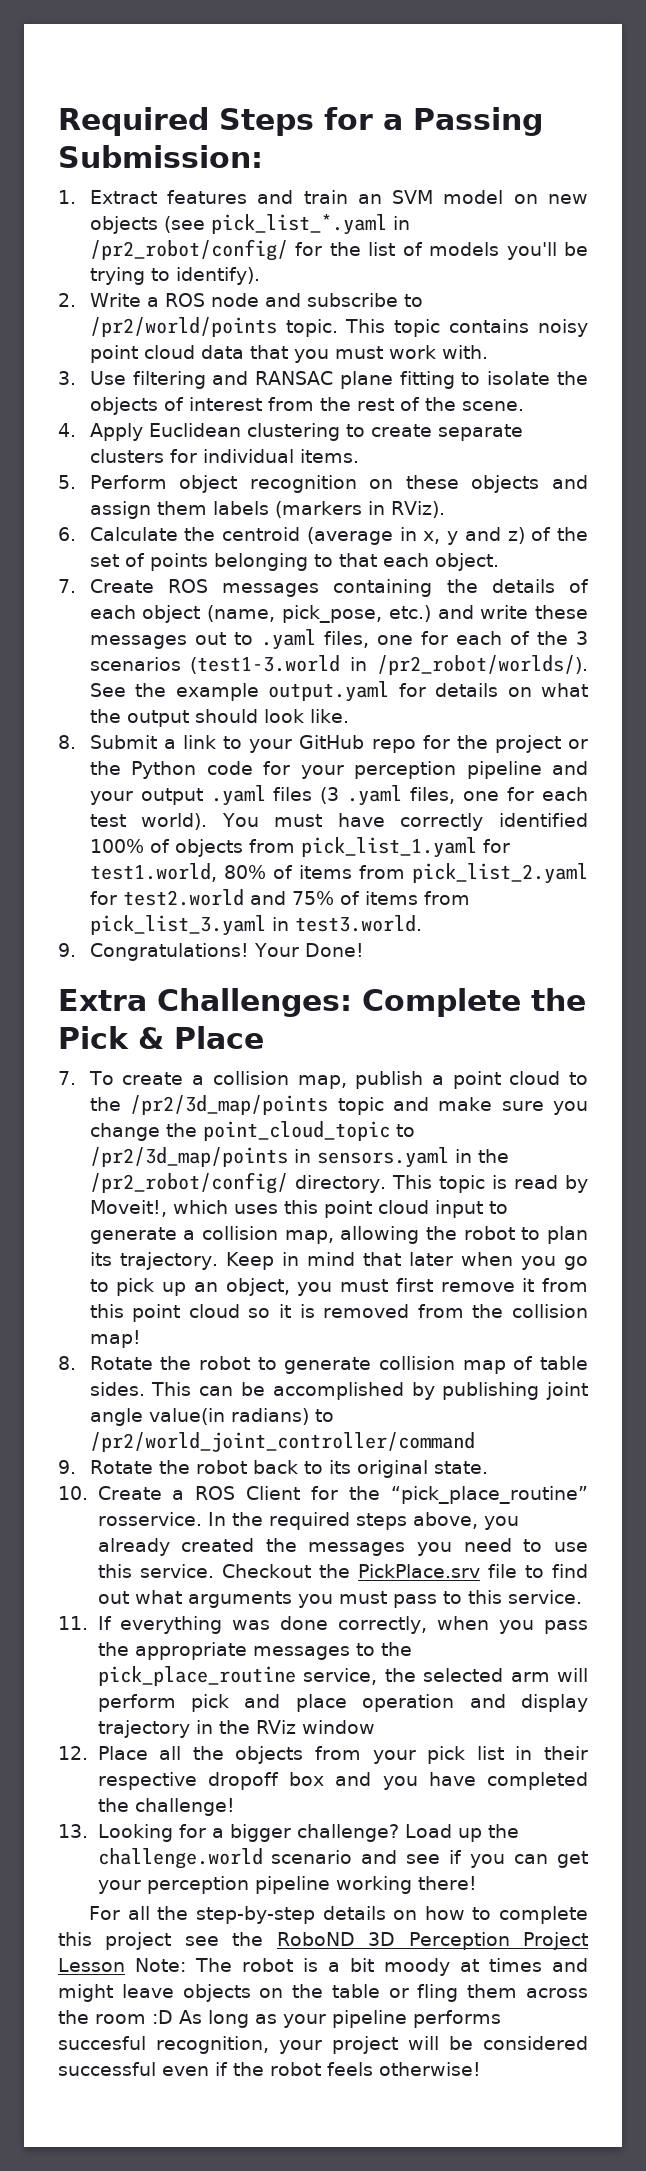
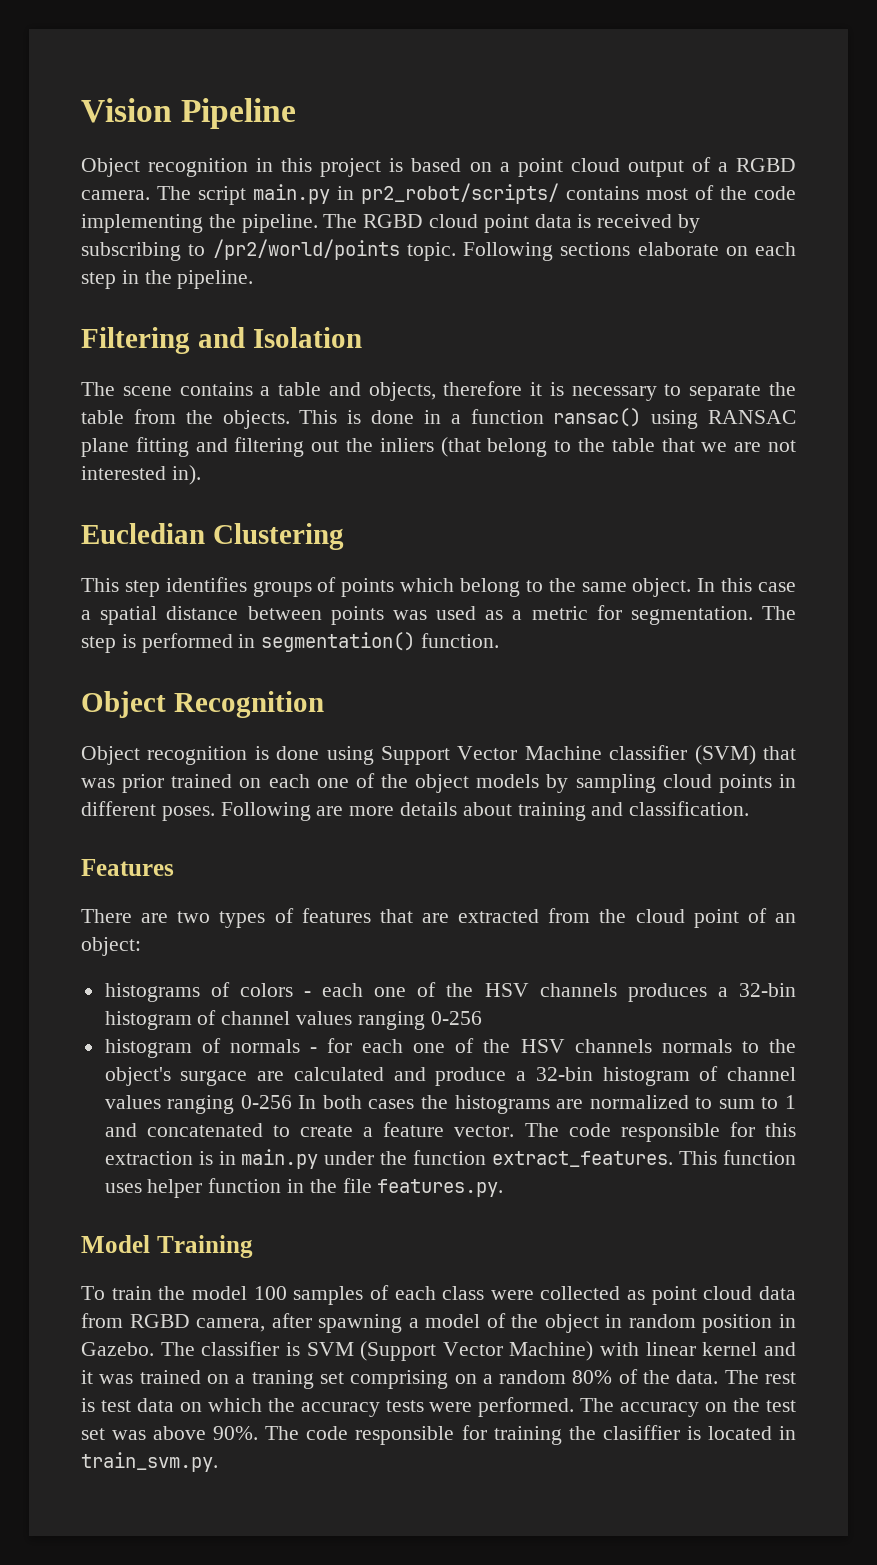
[58,107,543,136] [58,145,263,168] [58,190,588,204] [89,214,410,235] [89,239,588,261] [89,267,260,285] [58,293,423,307] [89,317,588,337] [89,345,488,363] [58,371,588,389] [89,397,524,415] [58,423,523,441] [89,449,359,463] [58,475,588,493] [89,501,445,519] [58,527,588,545] [89,553,499,571] [58,579,589,597] [89,605,589,623] [89,629,588,650] [89,655,588,675] [89,681,588,702] [89,709,349,727] [58,735,588,753] [89,761,588,779] [89,785,589,806] [89,813,588,831] [89,837,510,858] [89,863,588,884] [89,889,470,906] [89,915,422,936] [58,943,364,961] [58,988,586,1017] [58,1026,264,1049] [58,1071,589,1089] [89,1095,588,1115] [89,1121,415,1141] [89,1147,509,1168] [89,1172,588,1194] [89,1200,508,1218] [89,1226,588,1244] [89,1252,589,1270] [89,1278,588,1296] [89,1304,588,1322] [89,1330,141,1348] [58,1356,588,1374] [89,1382,589,1400] [89,1408,334,1426] [89,1432,475,1452] [58,1460,488,1478] [58,1486,588,1504] [97,1512,519,1530] [97,1538,589,1556] [97,1564,588,1578] [97,1590,582,1608] [58,1616,588,1634] [97,1642,412,1660] [97,1666,588,1686] [97,1694,588,1712] [97,1720,376,1738] [58,1746,588,1764] [97,1772,588,1790] [97,1798,235,1816] [58,1824,519,1842] [97,1848,589,1869] [97,1876,477,1894] [89,1906,588,1924] [58,1932,588,1950] [58,1958,588,1976] [58,1984,588,2002] [58,2010,501,2028] [58,2036,588,2054] [58,2062,481,2076] Required Steps for a Passing Submission: // 1. Extract features and train an SVM model on new objects (see pick_list_*.yaml in /pr2_robot/config/ for the list of models you'll be trying to identify). // 2. Write a ROS node and subscribe to /pr2/world/points topic. This topic contains noisy point cloud data that you must work with. // 3. Use filtering and RANSAC plane fitting to isolate the objects of interest from the rest of the scene. // 4. Apply Euclidean clustering to create separate clusters for individual items. // 5. Perform object recognition on these objects and assign them labels (markers in RViz). // 6. Calculate the centroid (average in x, y and z) of the set of points belonging to that each object. // 7. Create ROS messages containing the details of each object (name, pick_pose, etc.) and write these messages out to .yaml files, one for each of the 3 scenarios (test1-3.world in /pr2_robot/worlds/). See the example output.yaml for details on what the output should look like. // 8. Submit a link to your GitHub repo for the project or the Python code for your perception pipeline and your output .yaml files (3 .yaml files, one for each test world). You must have correctly identified 100% of objects from pick_list_1.yaml for test1.world, 80% of items from pick_list_2.yaml for test2.world and 75% of items from pick_list_3.yaml in test3.world. // 9. Congratulations! Your Done! // Extra Challenges: Complete the Pick & Place // 7. To create a collision map, publish a point cloud to the /pr2/3d_map/points topic and make sure you change the point_cloud_topic to /pr2/3d_map/points in sensors.yaml in the /pr2_robot/config/ directory. This topic is read by Moveit!, which uses this point cloud input to generate a collision map, allowing the robot to plan its trajectory. Keep in mind that later when you go to pick up an object, you must first remove it from this point cloud so it is removed from the collision map! // 8. Rotate the robot to generate collision map of table sides. This can be accomplished by publishing joint angle value(in radians) to /pr2/world_joint_controller/command // 9. Rotate the robot back to its original state. // 10. Create a ROS Client for the “pick_place_routine” rosservice. In the required steps above, you already created the messages you need to use this service. Checkout the PickPlace.srv file to find out what arguments you must pass to this service. // 11. If everything was done correctly, when you pass the appropriate messages to the pick_place_routine service, the selected arm will perform pick and place operation and display trajectory in the RViz window // 12. Place all the objects from your pick list in their respective dropoff box and you have completed the challenge! // 13. Looking for a bigger challenge? Load up the challenge.world scenario and see if you can get your perception pipeline working there! // For all the step-by-step details on how to complete this project see the RoboND 3D Perception Project Lesson Note: The robot is a bit moody at times and might leave objects on the table or fling them across the room :D As long as your pipeline performs succesful recognition, your project will be considered successful even if the robot feels otherwise! -> [81,98,297,129] [81,157,796,177] [81,183,796,205] [81,214,701,233] [81,239,796,261] [81,270,254,289] [81,327,362,354] [81,381,796,401] [81,408,796,429] [81,437,796,457] [81,465,201,485] [81,523,344,550] [81,577,796,597] [81,605,796,625] [81,632,500,653] [81,691,324,718] [81,745,796,765] [81,773,796,793] [81,801,750,821] [81,859,174,876] [81,908,796,928] [81,937,141,956] [104,982,796,1002] [104,1010,482,1030] [104,1038,796,1058] [104,1066,796,1086] [104,1095,796,1114] [104,1122,796,1142] [104,1149,797,1169] [104,1178,504,1198] [81,1235,253,1258] [81,1285,796,1305] [81,1313,797,1333] [81,1341,796,1361] [81,1369,796,1389] [81,1397,797,1417] [81,1425,797,1445] [81,1452,218,1472] Vision Pipeline // Object recognition in this project is based on a point cloud output of a RGBD camera. The script main.py in pr2_robot/scripts/ contains most of the code implementing the pipeline. The RGBD cloud point data is received by subscribing to /pr2/world/points topic. Following sections elaborate on each step in the pipeline. // Filtering and Isolation // The scene contains a table and objects, therefore it is necessary to separate the table from the objects. This is done in a function ransac() using RANSAC plane fitting and filtering out the inliers (that belong to the table that we are not interested in). // Eucledian Clustering // This step identifies groups of points which belong to the same object. In this case a spatial distance between points was used as a metric for segmentation. The step is performed in segmentation() function. // Object Recognition // Object recognition is done using Support Vector Machine classifier (SVM) that was prior trained on each one of the object models by sampling cloud points in different poses. Following are more details about training and classification. // Features // There are two types of features that are extracted from the cloud point of an object: // histograms of colors - each one of the HSV channels produces a 32-bin histogram of channel values ranging 0-256 // histogram of normals - for each one of the HSV channels normals to the object's surgace are calculated and produce a 32-bin histogram of channel values ranging 0-256 In both cases the histograms are normalized to sum to 1 and concatenated to create a feature vector. The code responsible for this extraction is in main.py under the function extract_features. This function uses helper function in the file features.py. // Model Training // To train the model 100 samples of each class were collected as point cloud data from RGBD camera, after spawning a model of the object in random position in Gazebo. The classifier is SVM (Support Vector Machine) with linear kernel and it was trained on a traning set comprising on a random 80% of the data. The rest is test data on which the accuracy tests were performed. The accuracy on the test set was above 90%. The code responsible for training the clasiffier is located in train_svm.py.

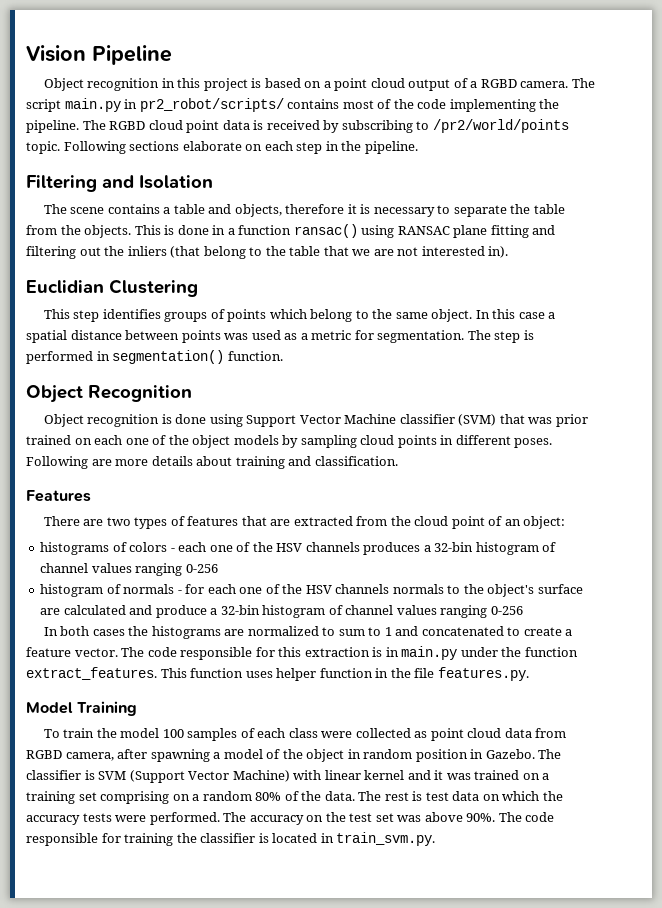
[81,523,205,544] Eucledian -> [26,280,104,293] Euclidian
[180,1070,248,1086] surgace -> [537,584,583,594] surface
(292, 1102) none -> (523, 610) //
[251,1370,314,1389] traning -> [26,791,75,804] training
[602,1425,680,1440] clasiffier -> [200,833,256,843] classifier

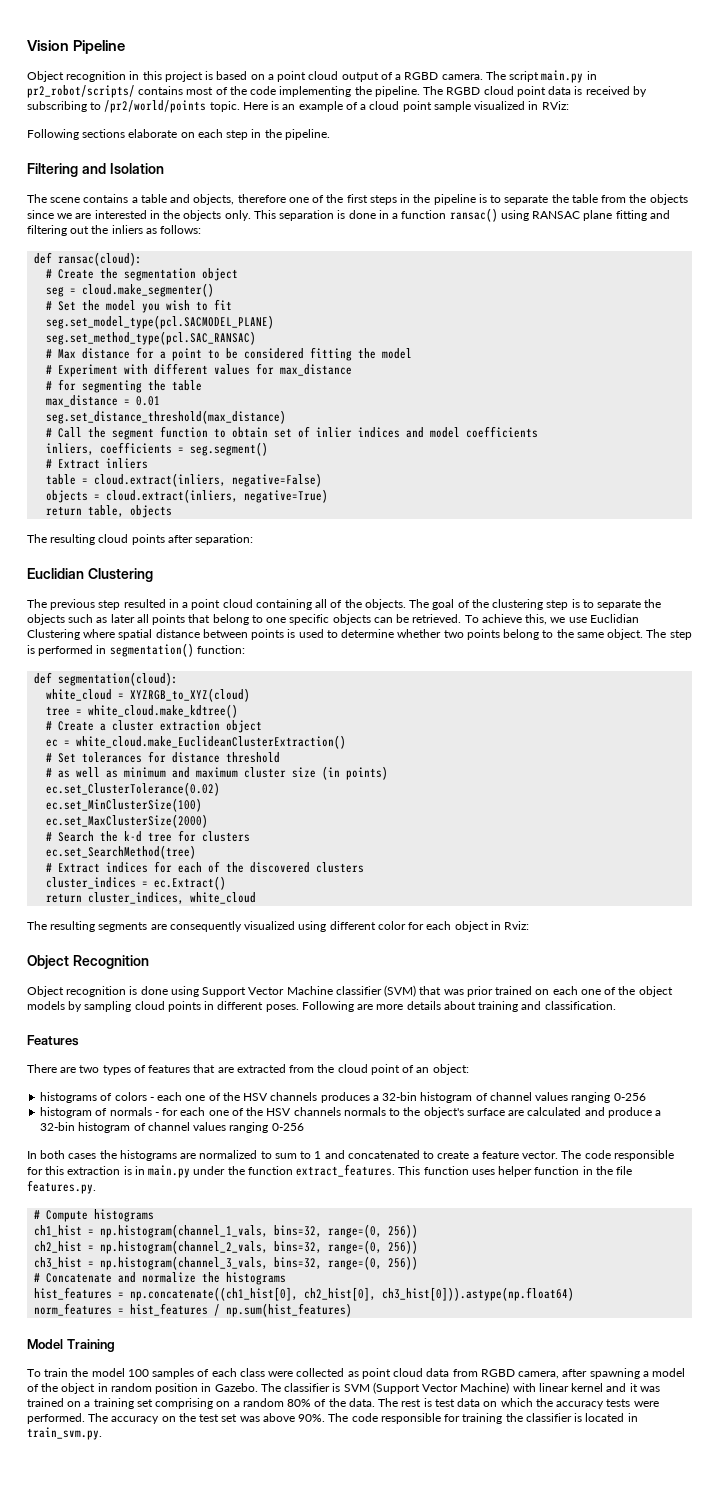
(60, 147) none -> [242,101,569,112] Here is an example of a cloud point sample visualized in RViz: //
[347,204,435,217] it is necessary -> [288,194,487,205] one of the first steps in the pipeline is
[84,225,161,238] objects. This -> [649,194,688,205] [27,210,335,221] objects since we are interested in the objects only. This separation
[170,246,509,259] [26,279,198,297] [43,309,307,322] (that belong to the table that we are not interested in). // Euclidian Clustering // This step identifies groups of points which -> [145,225,202,234] [34,252,143,266] [46,268,239,281] [46,283,215,297] [46,299,233,313] [46,315,275,329] [46,331,257,345] [46,347,413,361] [46,363,353,377] [46,379,203,393] [46,395,161,407] [46,410,287,424] [46,426,539,440] [46,442,269,456] [46,458,149,469] [46,473,323,487] [46,489,329,503] [46,505,173,518] [27,534,254,545] [27,568,153,582] [27,599,662,610] [27,614,639,625] [27,629,500,640] as follows: // def ransac(cloud): // # Create the segmentation object // seg = cloud.make_segmenter() // # Set the model you wish to fit // seg.set_model_type(pcl.SACMODEL_PLANE) // seg.set_method_type(pcl.SAC_RANSAC) // # Max distance for a point to be considered fitting the model // # Experiment with different values for max_distance // # for segmenting the table // max_distance = 0.01 // seg.set_distance_threshold(max_distance) // # Call the segment function to obtain set of inlier indices and model coefficients // inliers, coefficients = seg.segment() // # Extract inliers // table = cloud.extract(inliers, negative=False) // objects = cloud.extract(inliers, negative=True) // return table, objects // The resulting cloud points after separation: // Euclidian Clustering // The previous step resulted in a point cloud containing all of the objects. The goal of the clustering step is to separate the objects such as later all points that belong to one specific objects can be retrieved. To achieve this, we use Euclidian Clustering where spatial distance between points is used to determine whether two points
[475,309,556,319] [26,330,465,343] In this case a spatial distance between points was used as a metric for segmentation. -> (644, 634) none
[227,351,283,361] function. -> [196,645,245,654] [34,672,179,686] [46,688,251,702] [46,704,239,718] [46,720,263,733] [46,735,347,749] [46,751,281,763] [46,766,389,780] [46,782,221,796] [46,798,203,812] [46,814,209,828] [46,830,251,842] [46,845,197,859] [46,861,365,873] [46,876,227,890] [46,892,257,904] [27,921,530,932] function: // def segmentation(cloud): // white_cloud = XYZRGB_to_XYZ(cloud) // tree = white_cloud.make_kdtree() // # Create a cluster extraction object // ec = white_cloud.make_EuclideanClusterExtraction() // # Set tolerances for distance threshold // # as well as minimum and maximum cluster size (in points) // ec.set_ClusterTolerance(0.02) // ec.set_MinClusterSize(100) // ec.set_MaxClusterSize(2000) // # Search the k-d tree for clusters // ec.set_SearchMethod(tree) // # Extract indices for each of the discovered clusters // cluster_indices = ec.Extract() // return cluster_indices, white_cloud // The resulting segments are consequently visualized using different color for each object in Rviz:
(529, 674) none -> [34,1209,155,1222] [34,1224,419,1238] [34,1240,419,1254] [34,1256,419,1270] [34,1272,287,1285] [34,1287,575,1301] [34,1303,353,1317] // # Compute histograms // ch1_hist = np.histogram(channel_1_vals, bins=32, range=(0, 256)) // ch2_hist = np.histogram(channel_2_vals, bins=32, range=(0, 256)) // ch3_hist = np.histogram(channel_3_vals, bins=32, range=(0, 256)) // # Concatenate and normalize the histograms // hist_features = np.concatenate((ch1_hist[0], ch2_hist[0], ch3_hist[0])).astype(np.float64) // norm_features = hist_features / np.sum(hist_features)

